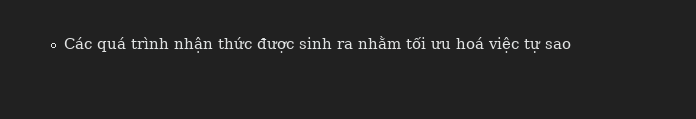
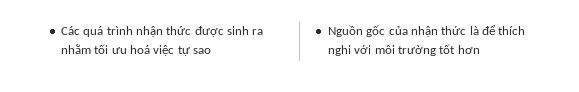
(571, 45) none -> [327,25,526,37] [327,44,480,56] // Nguồn gốc của nhận thức là để thích nghi với môi trường tốt hơn

